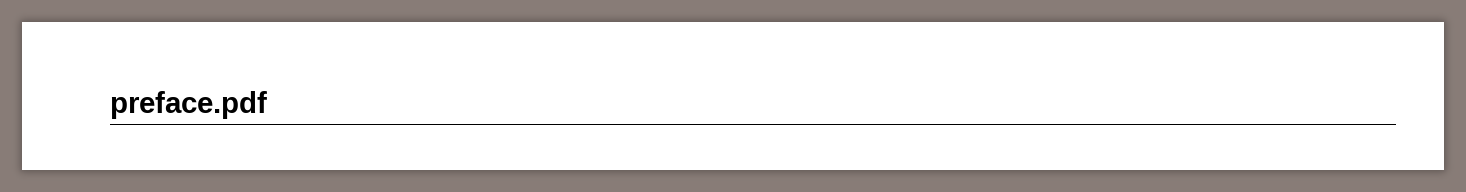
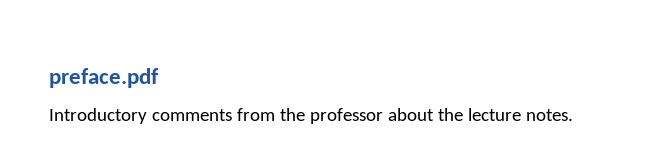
(267, 105) none -> [49,108,573,124] // Introductory comments from the professor about the lecture notes.

